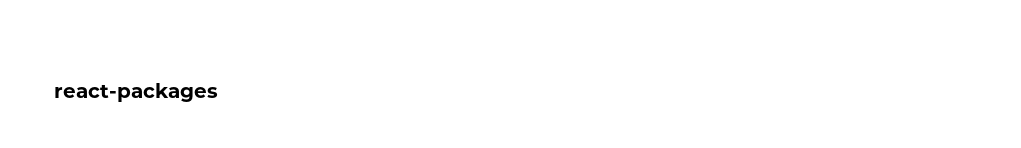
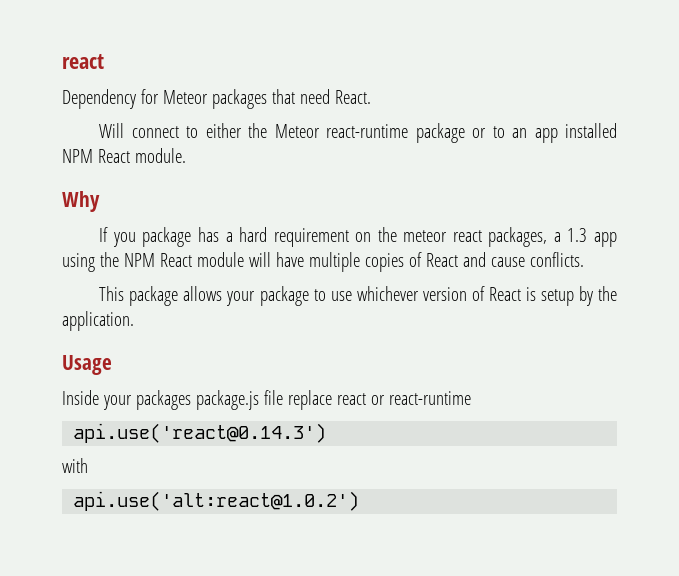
[54,83,218,102] react-packages -> [62,54,104,69] [62,89,371,109] [99,123,617,143] [62,148,186,163] [62,191,100,212] [99,227,617,247] [62,252,584,272] [99,286,618,306] [62,311,134,331] [62,355,112,375] [62,390,471,410] [73,423,327,443] [62,458,88,473] [73,491,360,511] react // Dependency for Meteor packages that need React. // Will connect to either the Meteor react-runtime package or to an app installed NPM React module. // Why // If you package has a hard requirement on the meteor react packages, a 1.3 app using the NPM React module will have multiple copies of React and cause conflicts. // This package allows your package to use whichever version of React is setup by the application. // Usage // Inside your packages package.js file replace react or react-runtime // api.use('react@0.14.3') // with // api.use('alt:react@1.0.2')

